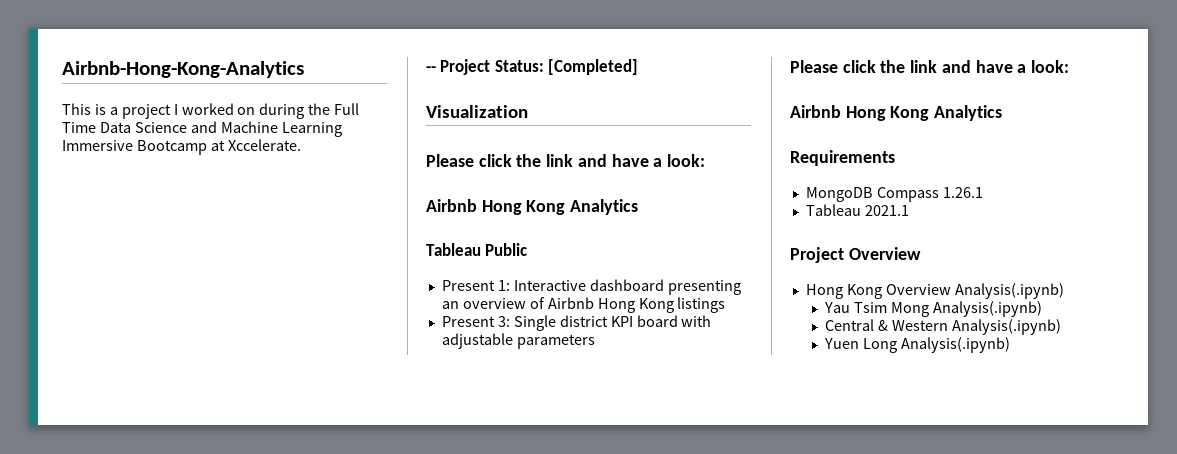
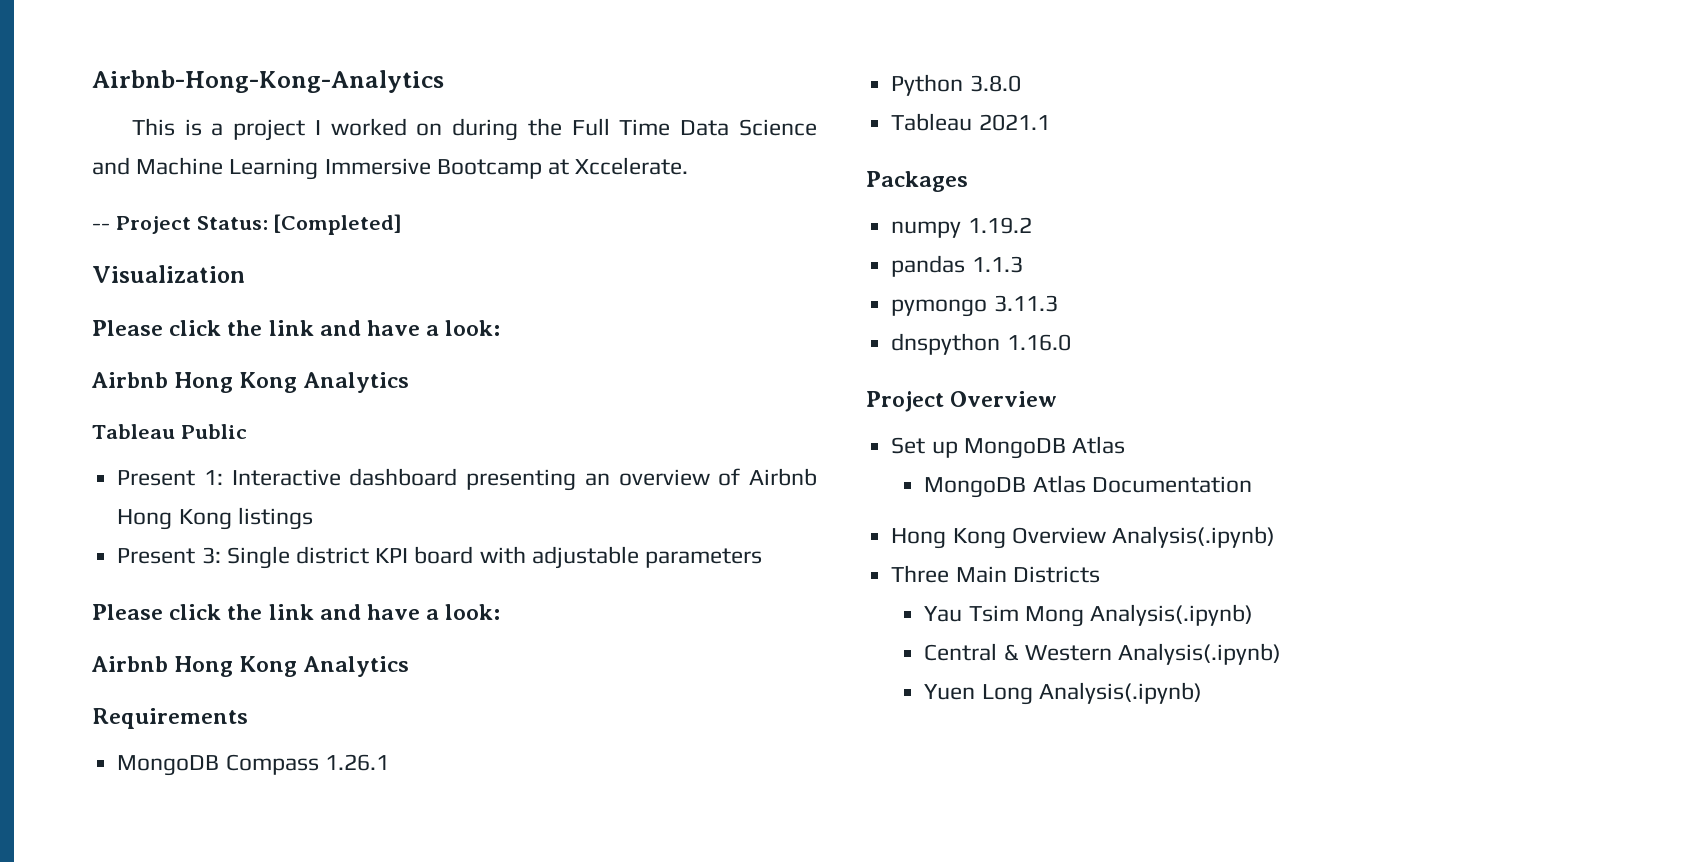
(983, 192) none -> [891,74,1021,96] // Python 3.8.0
[790,247,921,263] Project Overview -> [866,171,968,192] [891,217,1032,238] [891,255,1023,277] [891,295,1058,317] [891,333,1071,355] [866,391,1058,412] [891,436,1125,459] [924,475,1252,498] Packages // numpy 1.19.2 // pandas 1.1.3 // pymongo 3.11.3 // dnspython 1.16.0 // Project Overview // Set up MongoDB Atlas // MongoDB Atlas Documentation
(1064, 291) none -> [891,565,1100,583] // Three Main Districts

